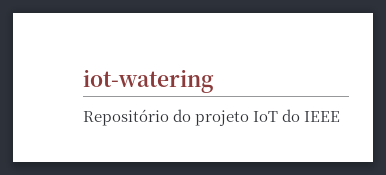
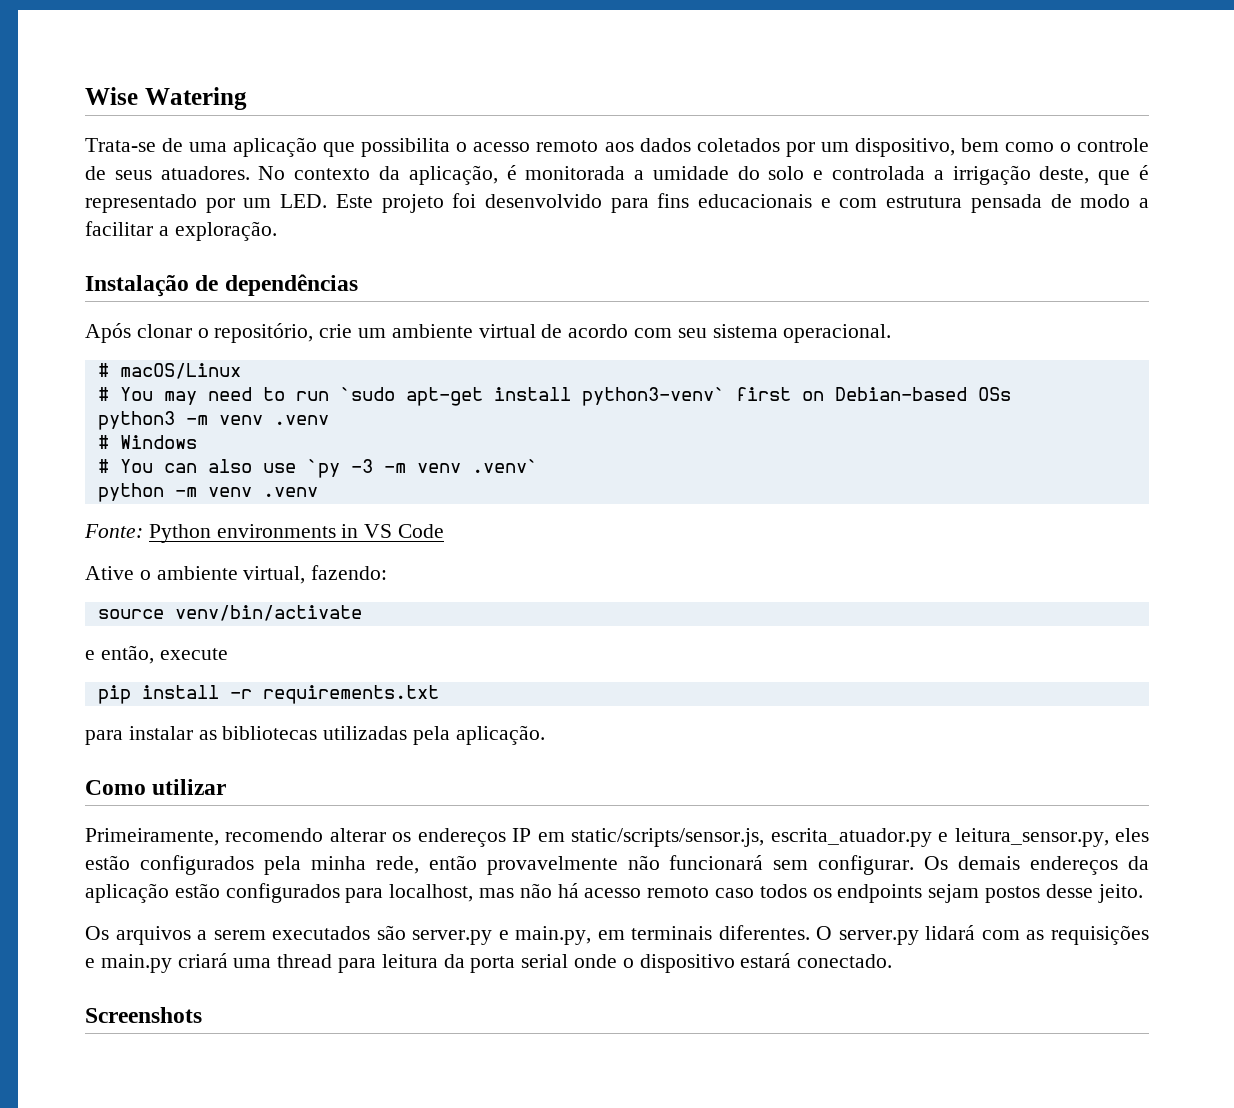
[83,69,214,93] [83,109,341,126] iot-watering // Repositório do projeto IoT do IEEE -> [85,87,247,110] [85,137,1149,157] [85,165,1149,185] [85,193,1150,213] [85,221,277,241] [85,274,358,297] [85,323,892,343] [97,363,241,379] [97,387,1011,406] [97,411,329,430] [97,435,197,449] [97,459,538,478] [97,483,318,502] [84,524,445,543] [85,565,388,584] [97,605,362,621] [85,645,228,664] [97,685,439,704] [85,725,545,745] [85,779,227,795] [85,828,1149,847] [85,855,1150,875] [85,883,1143,903] [85,925,1149,945] [85,953,893,973] [85,1007,202,1023] Wise Watering // Trata-se de uma aplicação que possibilita o acesso remoto aos dados coletados por um dispositivo, bem como o controle de seus atuadores. No contexto da aplicação, é monitorada a umidade do solo e controlada a irrigação deste, que é representado por um LED. Este projeto foi desenvolvido para fins educacionais e com estrutura pensada de modo a facilitar a exploração. // Instalação de dependências // Após clonar o repositório, crie um ambiente virtual de acordo com seu sistema operacional. // # macOS/Linux // # You may need to run `sudo apt-get install python3-venv` first on Debian-based OSs // python3 -m venv .venv // # Windows // # You can also use `py -3 -m venv .venv` // python -m venv .venv // Fonte: Python environments in VS Code // Ative o ambiente virtual, fazendo: // source venv/bin/activate // e então, execute // pip install -r requirements.txt // para instalar as bibliotecas utilizadas pela aplicação. // Como utilizar // Primeiramente, recomendo alterar os endereços IP em static/scripts/sensor.js, escrita_atuador.py e leitura_sensor.py, eles estão configurados pela minha rede, então provavelmente não funcionará sem configurar. Os demais endereços da aplicação estão configurados para localhost, mas não há acesso remoto caso todos os endpoints sejam postos desse jeito. // Os arquivos a serem executados são server.py e main.py, em terminais diferentes. O server.py lidará com as requisições e main.py criará uma thread para leitura da porta serial onde o dispositivo estará conectado. // Screenshots

